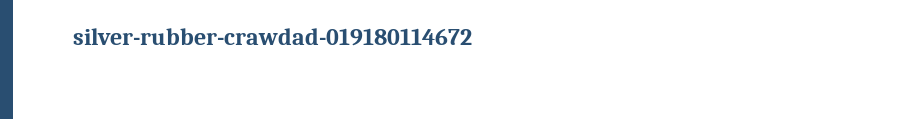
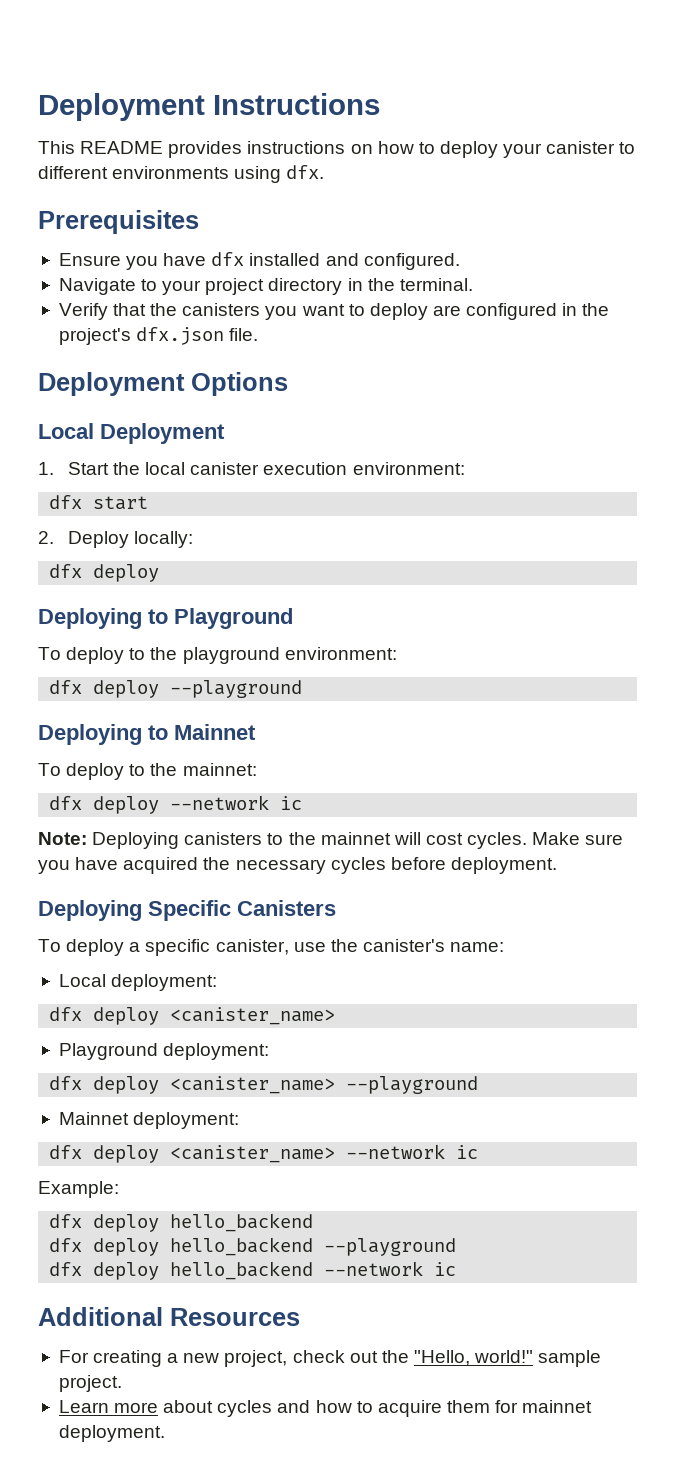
[73,28,472,46] silver-rubber-crawdad-019180114672 -> [38,93,380,121] [38,141,636,158] [38,165,325,183] [38,210,199,234] [58,252,460,270] [58,278,473,295] [58,303,610,320] [58,327,259,345] [38,372,288,396] [38,423,225,444] [38,462,465,475] [49,495,149,510] [38,531,194,548] [49,564,160,582] [38,608,293,629] [38,647,397,664] [49,680,303,698] [38,724,256,745] [38,763,257,780] [49,795,303,814] [38,832,624,849] [38,857,557,874] [38,900,336,921] [38,939,505,956] [58,974,218,991] [49,1007,336,1025] [58,1043,270,1060] [49,1076,479,1094] [58,1112,240,1129] [49,1144,479,1163] [38,1181,119,1198] [49,1213,314,1232] [49,1237,457,1256] [49,1261,457,1280] [38,1307,300,1326] [58,1350,602,1367] [58,1375,122,1392] [58,1400,593,1417] [58,1425,165,1442] Deployment Instructions // This README provides instructions on how to deploy your canister to different environments using dfx. // Prerequisites // Ensure you have dfx installed and configured. // Navigate to your project directory in the terminal. // Verify that the canisters you want to deploy are configured in the project's dfx.json file. // Deployment Options // Local Deployment // 1. Start the local canister execution environment: // dfx start // 2. Deploy locally: // dfx deploy // Deploying to Playground // To deploy to the playground environment: // dfx deploy --playground // Deploying to Mainnet // To deploy to the mainnet: // dfx deploy --network ic // Note: Deploying canisters to the mainnet will cost cycles. Make sure you have acquired the necessary cycles before deployment. // Deploying Specific Canisters // To deploy a specific canister, use the canister's name: // Local deployment: // dfx deploy <canister_name> // Playground deployment: // dfx deploy <canister_name> --playground // Mainnet deployment: // dfx deploy <canister_name> --network ic // Example: // dfx deploy hello_backend // dfx deploy hello_backend --playground // dfx deploy hello_backend --network ic // Additional Resources // For creating a new project, check out the "Hello, world!" sample project. // Learn more about cycles and how to acquire them for mainnet deployment.

